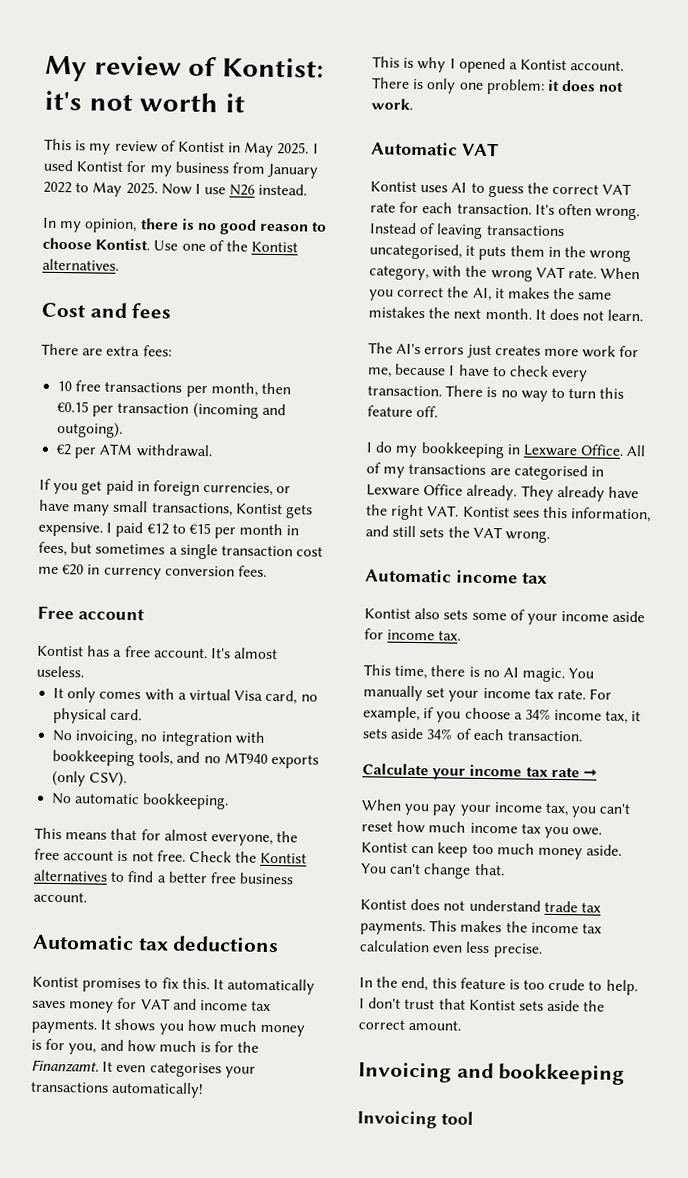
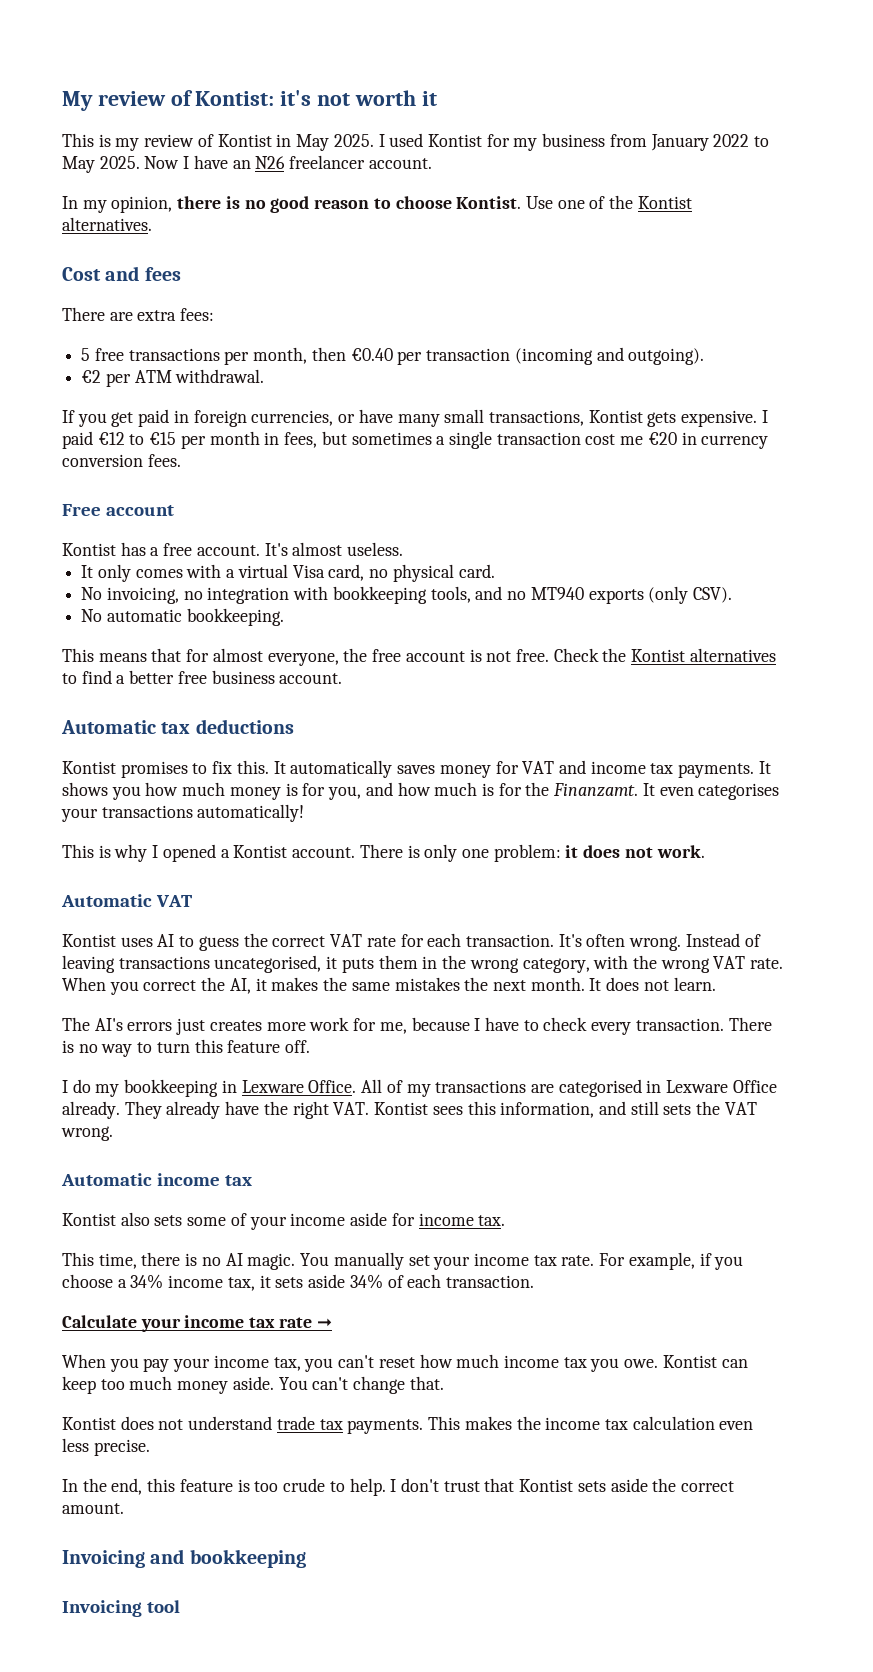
[204,183,308,196] use N26 instead. -> [193,155,432,169] have an N26 freelancer account.
[57,380,73,392] 10 -> [81,348,91,361] 5
[57,400,90,413] €0.15 -> [350,348,393,361] €0.40

